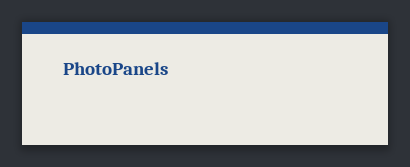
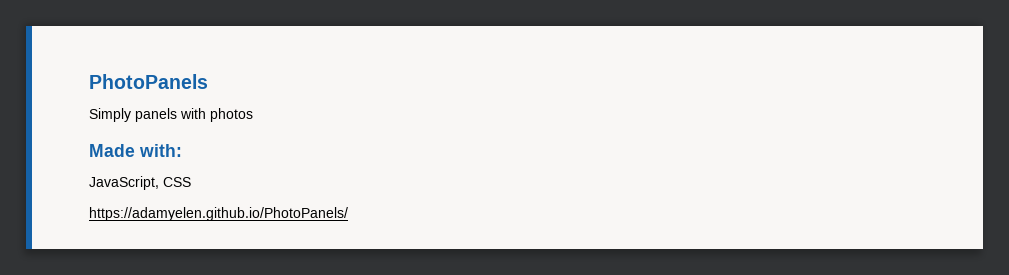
(168, 68) none -> [89,108,253,122] [89,144,182,157] [89,176,191,190] [89,207,348,221] // Simply panels with photos // Made with: // JavaScript, CSS // https://adamyelen.github.io/PhotoPanels/

